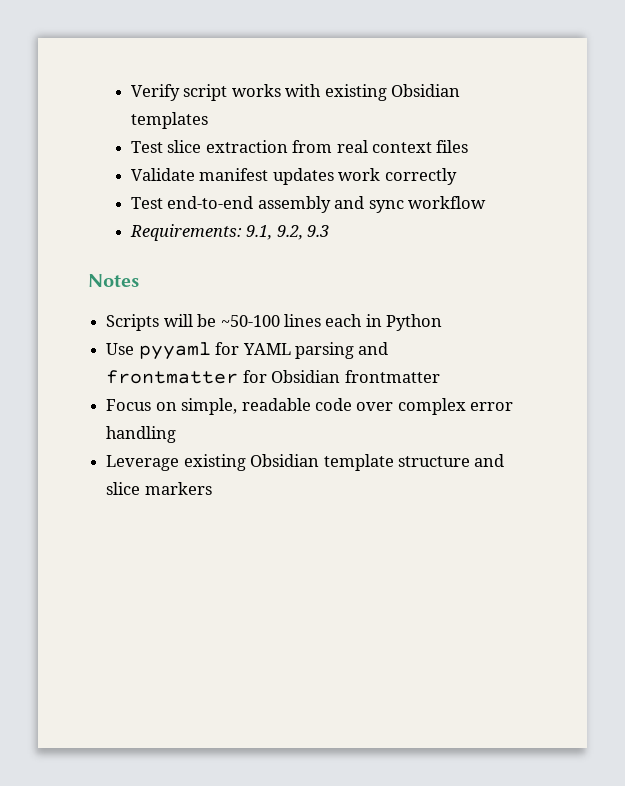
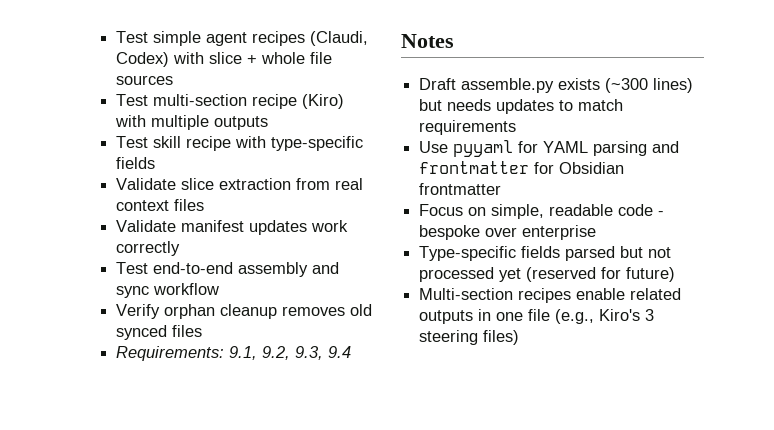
[130,84,460,101] [130,112,208,129] [130,141,163,153] Verify script works with existing Obsidian templates // Test -> [115,31,368,46] [115,52,332,67] [115,75,173,85] [115,94,344,109] [114,115,268,130] [115,136,363,151] [115,157,155,169] [115,178,176,190] Test simple agent recipes (Claudi, Codex) with slice + whole file sources // Test multi-section recipe (Kiro) with multiple outputs // Test skill recipe with type-specific fields // Validate
(486, 202) none -> [115,304,372,319] [115,325,202,340] // Verify orphan cleanup removes old synced files
[307,225,330,237] 9.3 -> [294,346,351,360] 9.3, 9.4
[106,314,443,331] Scripts will be ~50-100 lines each in Python -> [419,78,694,93] [419,99,624,114] [419,120,517,135] Draft assemble.py exists (~300 lines) but needs updates to match requirements
[356,398,514,415] [106,426,177,443] [106,454,505,471] [106,482,212,495] over complex error handling // Leverage existing Obsidian template structure and slice markers -> [658,211,665,216] [419,225,597,240] [419,246,672,261] [419,267,676,282] [419,288,682,303] [419,309,655,324] [419,330,520,345] - bespoke over enterprise // Type-specific fields parsed but not processed yet (reserved for future) // Multi-section recipes enable related outputs in one file (e.g., Kiro's 3 steering files)

